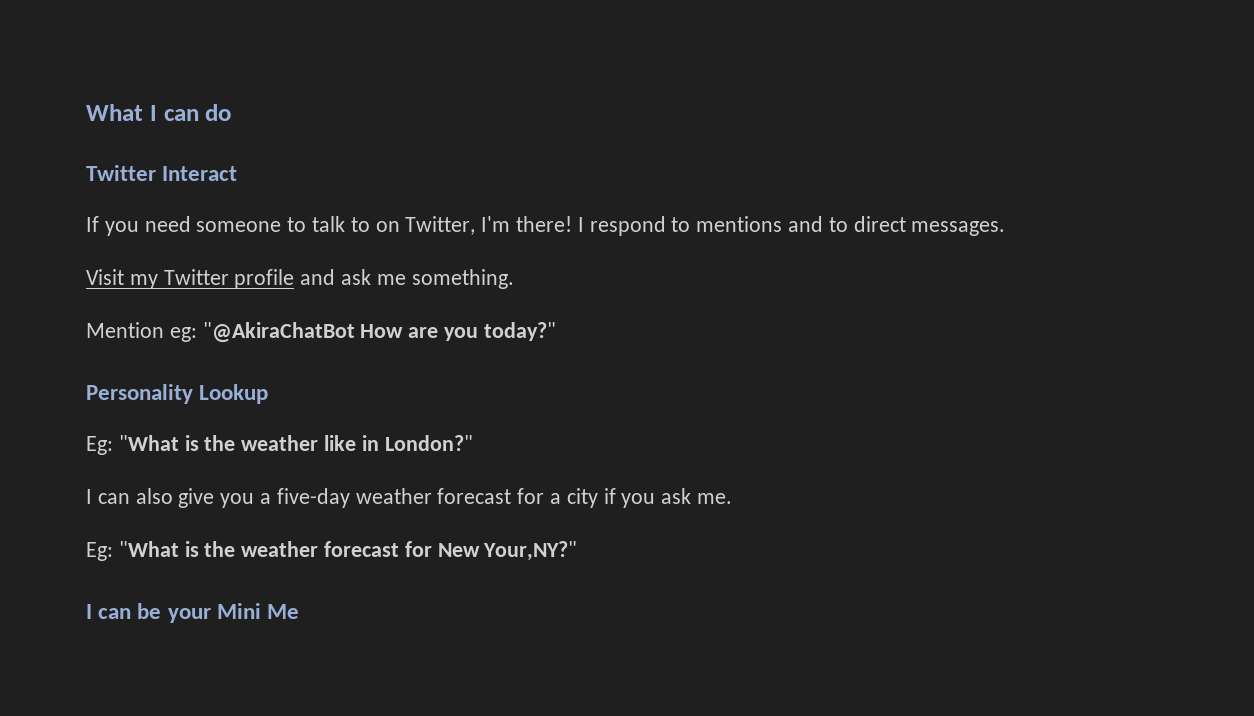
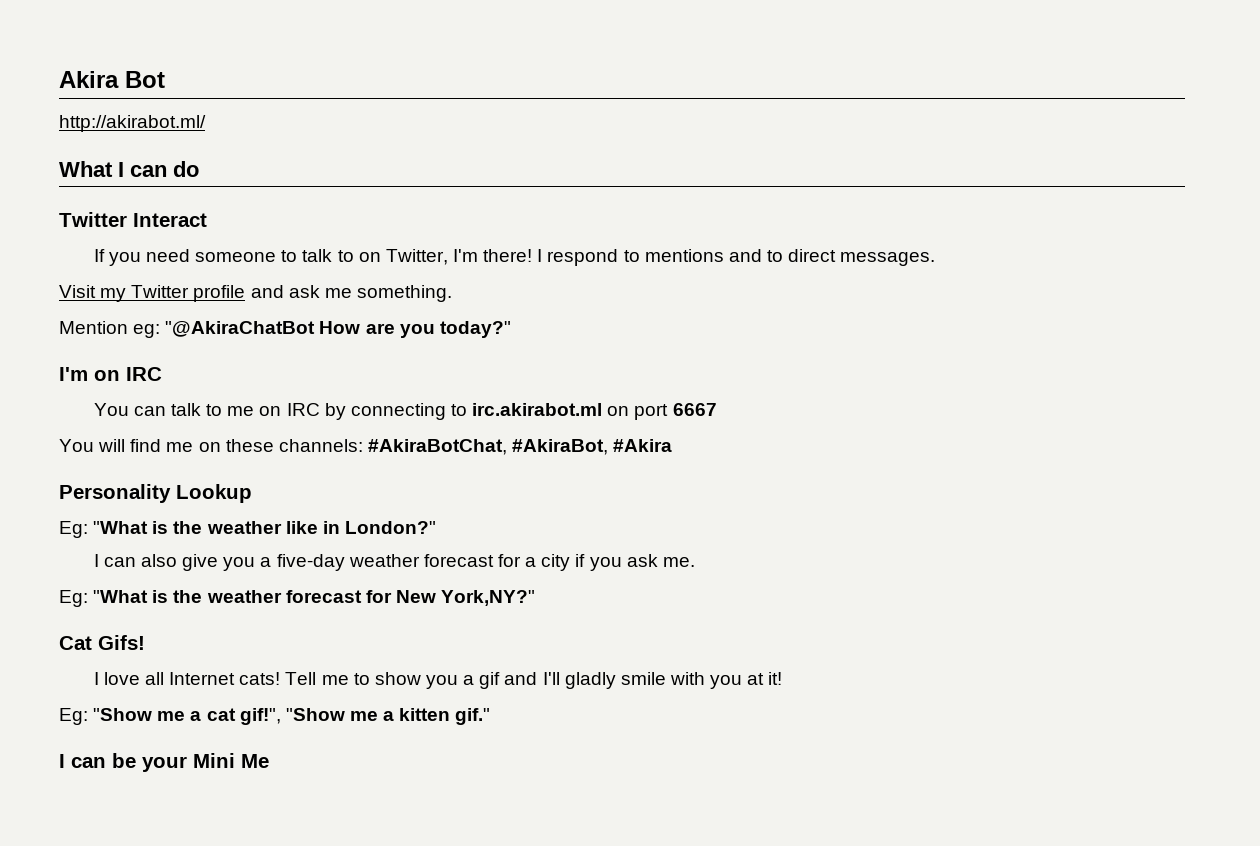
(86, 112) none -> [59,71,165,88] [59,115,206,132] Akira Bot // http://akirabot.ml/ //
(556, 331) none -> [59,367,162,381] [93,403,717,420] [59,439,673,455] // I'm on IRC // You can talk to me on IRC by connecting to irc.akirabot.ml on port 6667 // You will find me on these channels: #AkiraBotChat, #AkiraBot, #Akira
[483,541,578,561] Your,NY?" -> [441,590,536,606] [59,635,145,650] [93,672,783,689] [59,708,491,725] York,NY?" // Cat Gifs! // I love all Internet cats! Tell me to show you a gif and I'll gladly smile with you at it! // Eg: "Show me a cat gif!", "Show me a kitten gif."

